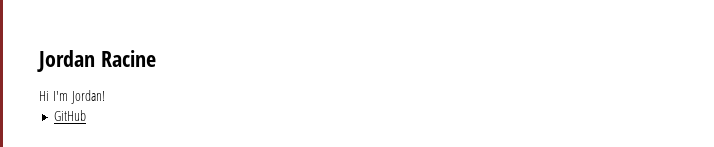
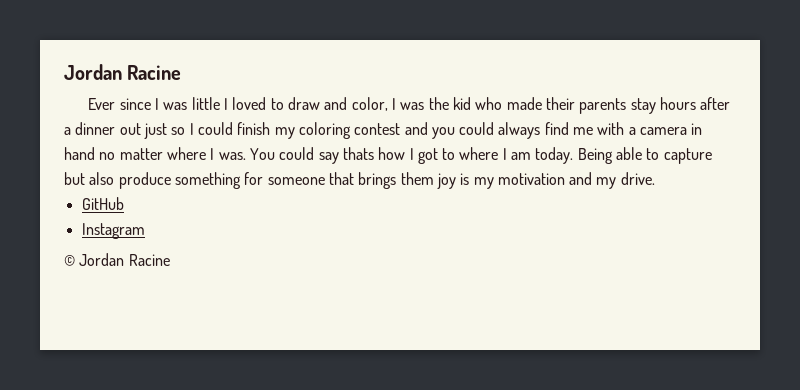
[39,90,105,104] [54,110,87,121] Hi I'm Jordan! // GitHub -> [87,97,731,114] [64,122,703,139] [64,147,712,164] [64,172,655,189] [81,197,124,210] [81,223,145,239] [64,253,170,266] Ever since I was little I loved to draw and color, I was the kid who made their parents stay hours after a dinner out just so I could finish my coloring contest and you could always find me with a camera in hand no matter where I was. You could say thats how I got to where I am today. Being able to capture but also produce something for someone that brings them joy is my motivation and my drive. // GitHub // Instagram // © Jordan Racine

